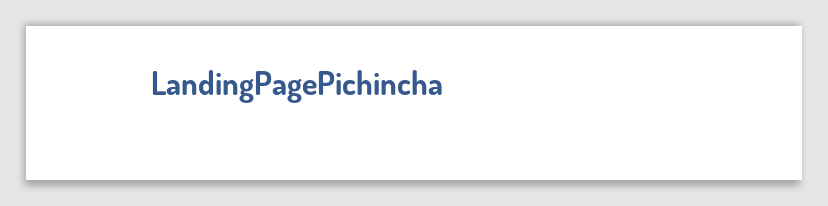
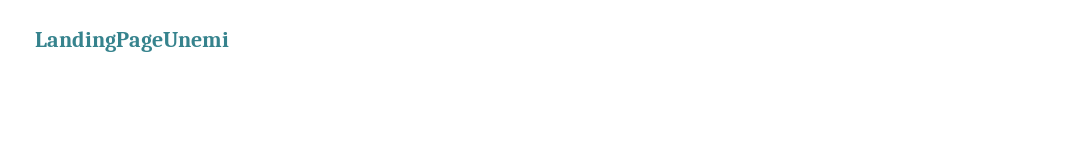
[151,70,443,103] LandingPagePichincha -> [35,31,229,52] LandingPageUnemi

